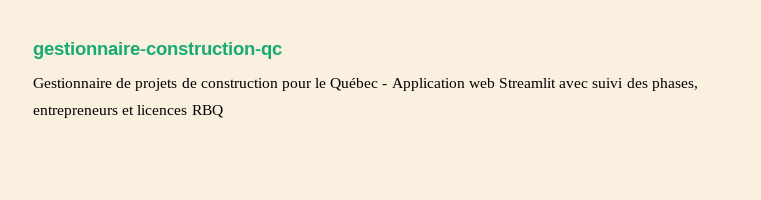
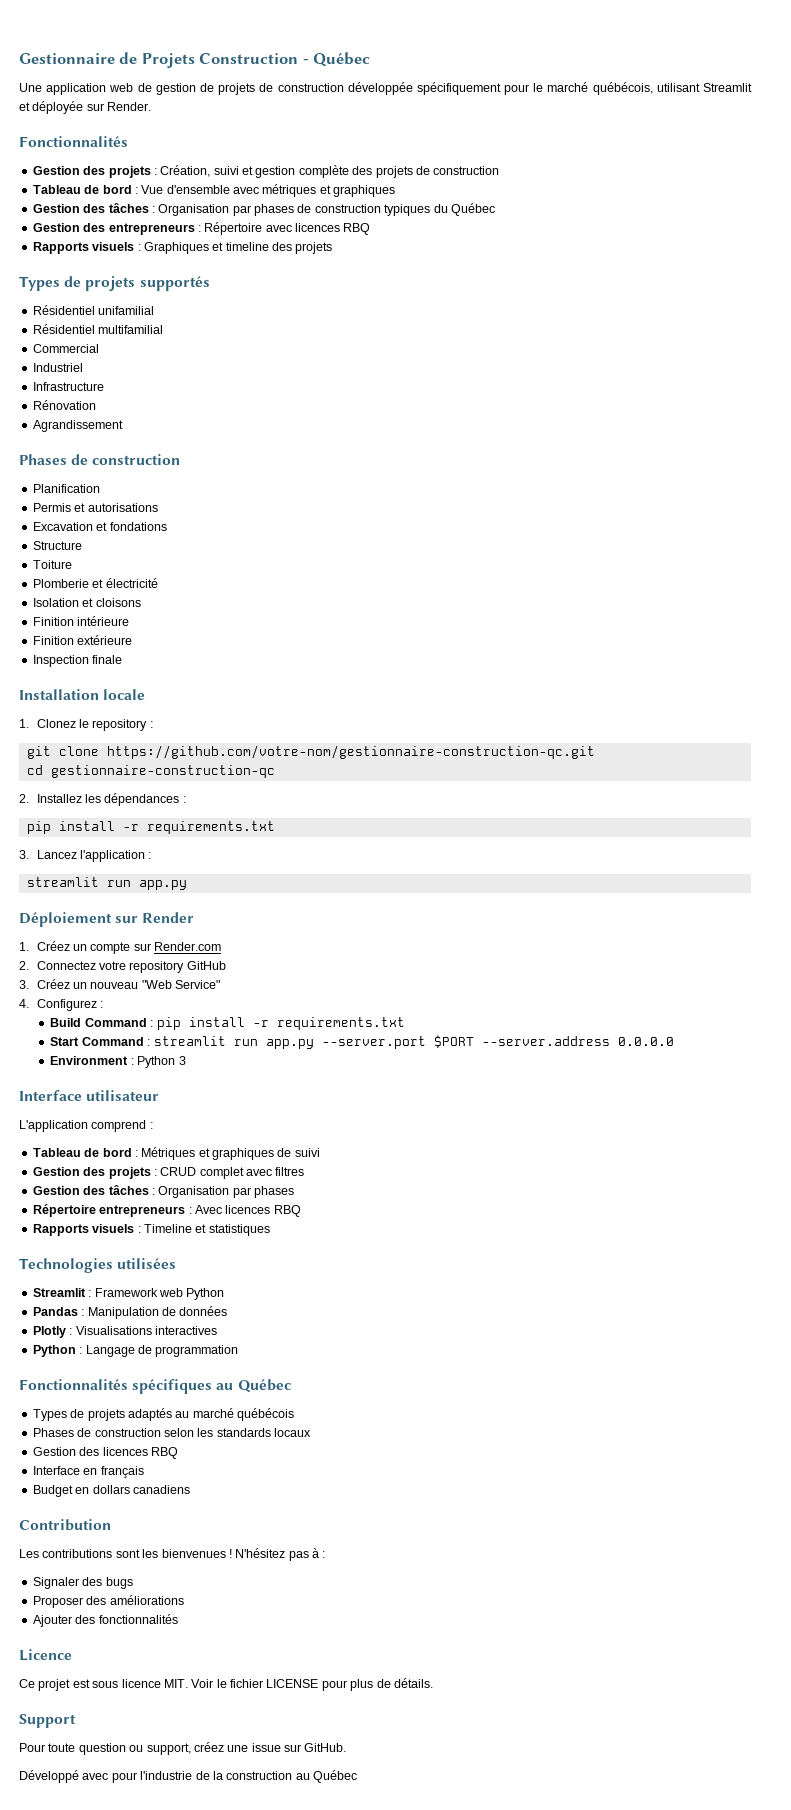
[33,42,282,59] [33,78,698,91] [33,105,223,118] gestionnaire-construction-qc // Gestionnaire de projets de construction pour le Québec - Application web Streamlit avec suivi des phases, entrepreneurs et licences RBQ -> [19,52,371,68] [19,82,752,95] [19,101,152,114] [19,136,128,147] [32,165,500,178] [32,184,396,197] [32,203,495,216] [32,222,371,235] [32,242,333,254] [19,276,210,291] [32,305,155,315] [32,324,164,334] [32,344,99,353] [32,363,83,372] [32,382,104,391] [32,400,96,410] [32,420,123,432] [19,454,181,465] [32,484,100,493] [32,503,158,512] [32,522,167,531] [32,541,82,550] [32,560,72,569] [32,578,158,588] [32,598,141,607] [32,616,130,626] [32,635,133,645] [32,655,123,667] [19,689,146,700] [19,719,153,731] [26,745,595,759] [26,765,275,778] [19,793,186,806] [26,821,275,834] [19,850,152,862] [26,877,187,890] [19,912,195,927] [19,941,222,954] [19,961,226,973] [19,979,221,989] [19,999,104,1011] [50,1017,405,1030] [50,1035,674,1049] [50,1056,186,1068] [19,1090,160,1101] [19,1120,153,1132] [32,1147,320,1160] [32,1167,305,1179] [32,1185,294,1198] [32,1204,301,1217] [32,1224,270,1236] [19,1258,177,1273] [32,1288,225,1300] [32,1306,228,1319] [32,1326,217,1338] [32,1345,239,1357] [19,1379,291,1394] [32,1408,294,1421] [32,1428,311,1437] [32,1447,178,1459] [32,1466,144,1478] [32,1485,190,1497] [19,1519,111,1531] [19,1548,326,1561] [32,1577,133,1589] [32,1595,184,1608] [32,1614,178,1627] [19,1649,72,1661] [19,1678,433,1691] [19,1714,76,1728] [19,1742,347,1755] [19,1770,357,1783] Gestionnaire de Projets Construction - Québec // Une application web de gestion de projets de construction développée spécifiquement pour le marché québécois, utilisant Streamlit et déployée sur Render. // Fonctionnalités // Gestion des projets : Création, suivi et gestion complète des projets de construction // Tableau de bord : Vue d'ensemble avec métriques et graphiques // Gestion des tâches : Organisation par phases de construction typiques du Québec // Gestion des entrepreneurs : Répertoire avec licences RBQ // Rapports visuels : Graphiques et timeline des projets // Types de projets supportés // Résidentiel unifamilial // Résidentiel multifamilial // Commercial // Industriel // Infrastructure // Rénovation // Agrandissement // Phases de construction // Planification // Permis et autorisations // Excavation et fondations // Structure // Toiture // Plomberie et électricité // Isolation et cloisons // Finition intérieure // Finition extérieure // Inspection finale // Installation locale // 1. Clonez le repository : // git clone https://github.com/votre-nom/gestionnaire-construction-qc.git // cd gestionnaire-construction-qc // 2. Installez les dépendances : // pip install -r requirements.txt // 3. Lancez l'application : // streamlit run app.py // Déploiement sur Render // 1. Créez un compte sur Render.com // 2. Connectez votre repository GitHub // 3. Créez un nouveau "Web Service" // 4. Configurez : // Build Command : pip install -r requirements.txt // Start Command : streamlit run app.py --server.port $PORT --server.address 0.0.0.0 // Environment : Python 3 // Interface utilisateur // L'application comprend : // Tableau de bord : Métriques et graphiques de suivi // Gestion des projets : CRUD complet avec filtres // Gestion des tâches : Organisation par phases // Répertoire entrepreneurs : Avec licences RBQ // Rapports visuels : Timeline et statistiques // Technologies utilisées // Streamlit : Framework web Python // Pandas : Manipulation de données // Plotly : Visualisations interactives // Python : Langage de programmation // Fonctionnalités spécifiques au Québec // Types de projets adaptés au marché québécois // Phases de construction selon les standards locaux // Gestion des licences RBQ // Interface en français // Budget en dollars canadiens // Contribution // Les contributions sont les bienvenues ! N'hésitez pas à : // Signaler des bugs // Proposer des améliorations // Ajouter des fonctionnalités // Licence // Ce projet est sous licence MIT. Voir le fichier LICENSE pour plus de détails. // Support // Pour toute question ou support, créez une issue sur GitHub. // Développé avec pour l'industrie de la construction au Québec

